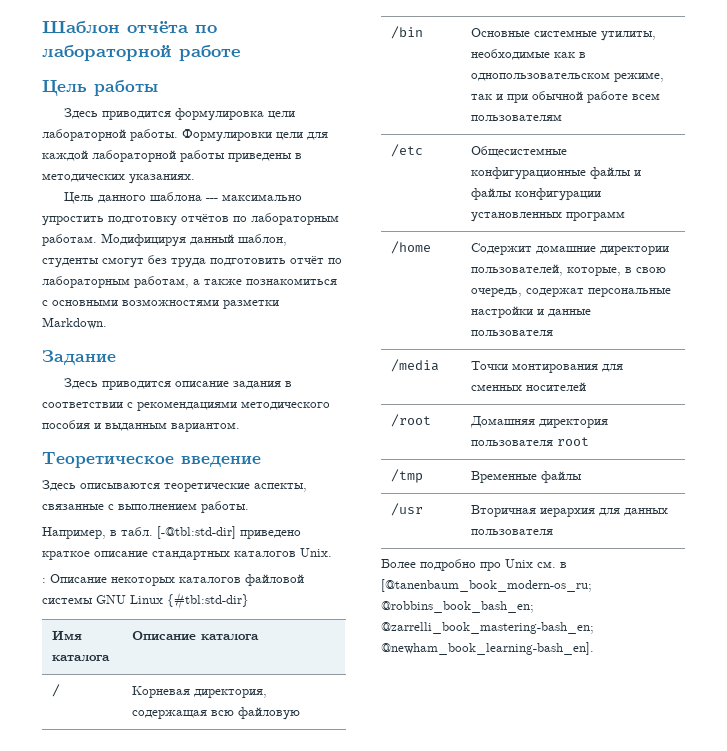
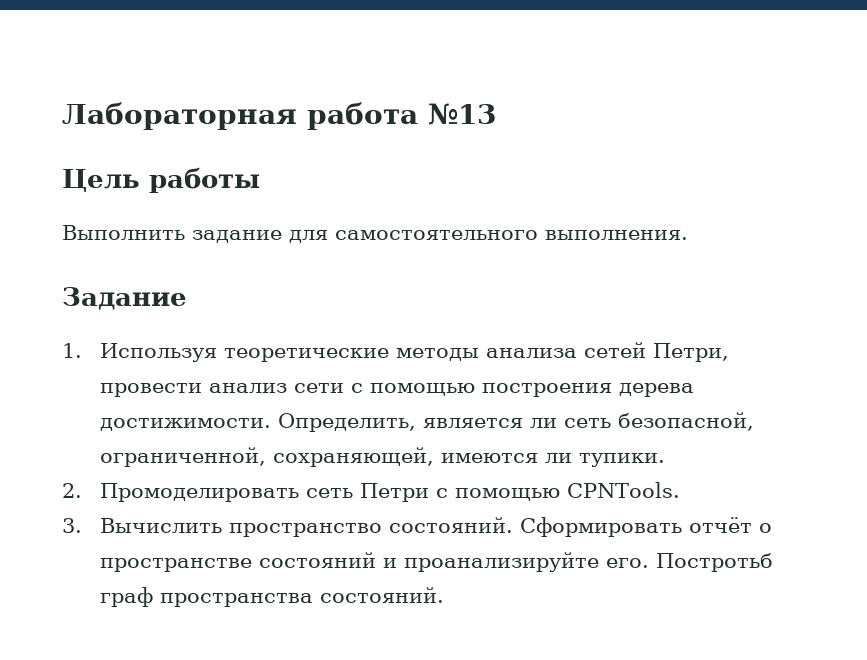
[42,21,217,33] [42,45,240,61] [42,80,158,96] [64,108,296,121] [42,129,328,142] [42,150,302,162] [42,173,195,184] [64,192,303,204] [42,213,339,226] [42,233,287,247] [42,255,342,268] [42,276,337,288] [42,299,279,309] [42,317,107,329] [42,350,116,365] [64,378,293,390] [42,401,330,411] [42,420,240,432] [42,452,261,468] [42,480,307,492] [42,501,249,513] [42,526,301,539] [42,548,332,560] [42,574,304,586] [42,592,249,609] [51,630,82,640] [51,655,110,661] [131,631,259,640] [51,684,60,697] [131,686,267,698] [131,707,300,720] [390,26,423,39] [470,28,656,41] [470,49,586,60] [470,72,664,82] [470,91,660,103] [470,114,562,121] [390,144,423,157] [470,146,567,157] [470,167,641,180] [470,188,601,201] [470,211,625,222] [390,241,431,254] [470,243,669,255] [470,264,666,276] [470,288,671,297] [470,306,591,318] [470,330,553,336] [390,359,439,372] [470,361,623,373] [470,382,586,391] [390,414,431,427] [469,416,608,428] [470,437,589,446] [390,469,423,483] [470,471,582,483] [390,503,423,516] [470,505,668,517] [470,529,553,535] [381,559,567,571] [381,579,592,592] [381,601,534,613] [381,622,594,634] [381,642,594,655] Шаблон отчёта по лабораторной работе // Цель работы // Здесь приводится формулировка цели лабораторной работы. Формулировки цели для каждой лабораторной работы приведены в методических указаниях. // Цель данного шаблона --- максимально упростить подготовку отчётов по лабораторным работам. Модифицируя данный шаблон, студенты смогут без труда подготовить отчёт по лабораторным работам, а также познакомиться с основными возможностями разметки Markdown. // Задание // Здесь приводится описание задания в соответствии с рекомендациями методического пособия и выданным вариантом. // Теоретическое введение // Здесь описываются теоретические аспекты, связанные с выполнением работы. // Например, в табл. [-@tbl:std-dir] приведено краткое описание стандартных каталогов Unix. // : Описание некоторых каталогов файловой системы GNU Linux {#tbl:std-dir} // Имя каталога | Описание каталога // / | Корневая директория, содержащая всю файловую // /bin | Основные системные утилиты, необходимые как в однопользовательском режиме, так и при обычной работе всем пользователям // /etc | Общесистемные конфигурационные файлы и файлы конфигурации установленных программ // /home | Содержит домашние директории пользователей, которые, в свою очередь, содержат персональные настройки и данные пользователя // /media | Точки монтирования для сменных носителей // /root | Домашняя директория пользователя root // /tmp | Временные файлы // /usr | Вторичная иерархия для данных пользователя // Более подробно про Unix см. в [@tanenbaum_book_modern-os_ru; @robbins_book_bash_en; @zarrelli_book_mastering-bash_en; @newham_book_learning-bash_en]. -> [62,102,496,130] [62,167,260,193] [62,225,688,243] [62,287,187,310] [62,342,730,362] [100,383,695,397] [100,412,755,432] [100,447,666,467] [62,482,681,502] [62,517,773,537] [100,552,774,572] [100,587,445,607] Лабораторная работа №13 // Цель работы // Выполнить задание для самостоятельного выполнения. // Задание // 1. Используя теоретические методы анализа сетей Петри, провести анализ сети с помощью построения дерева достижимости. Определить, является ли сеть безопасной, ограниченной, сохраняющей, имеются ли тупики. // 2. Промоделировать сеть Петри с помощью CPNTools. // 3. Вычислить пространство состояний. Сформировать отчёт о пространстве состояний и проанализируйте его. Постротьб граф пространства состояний.

